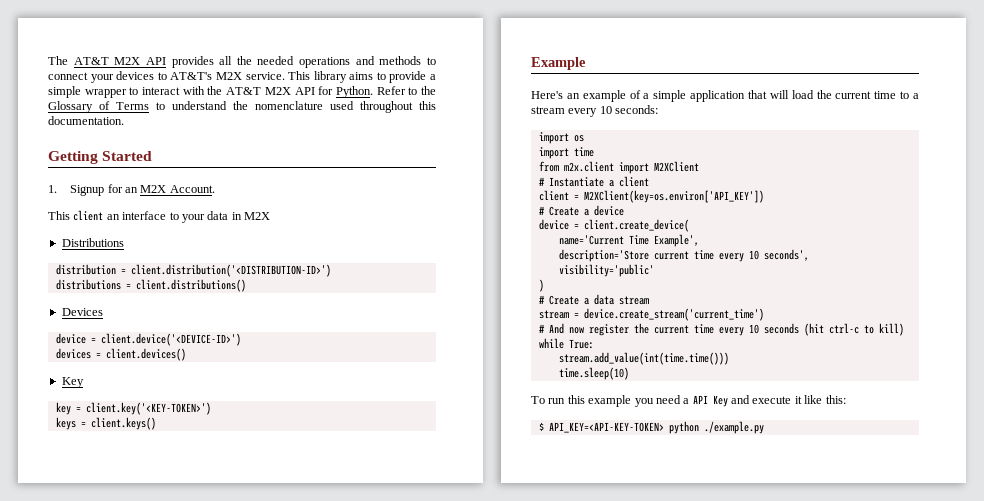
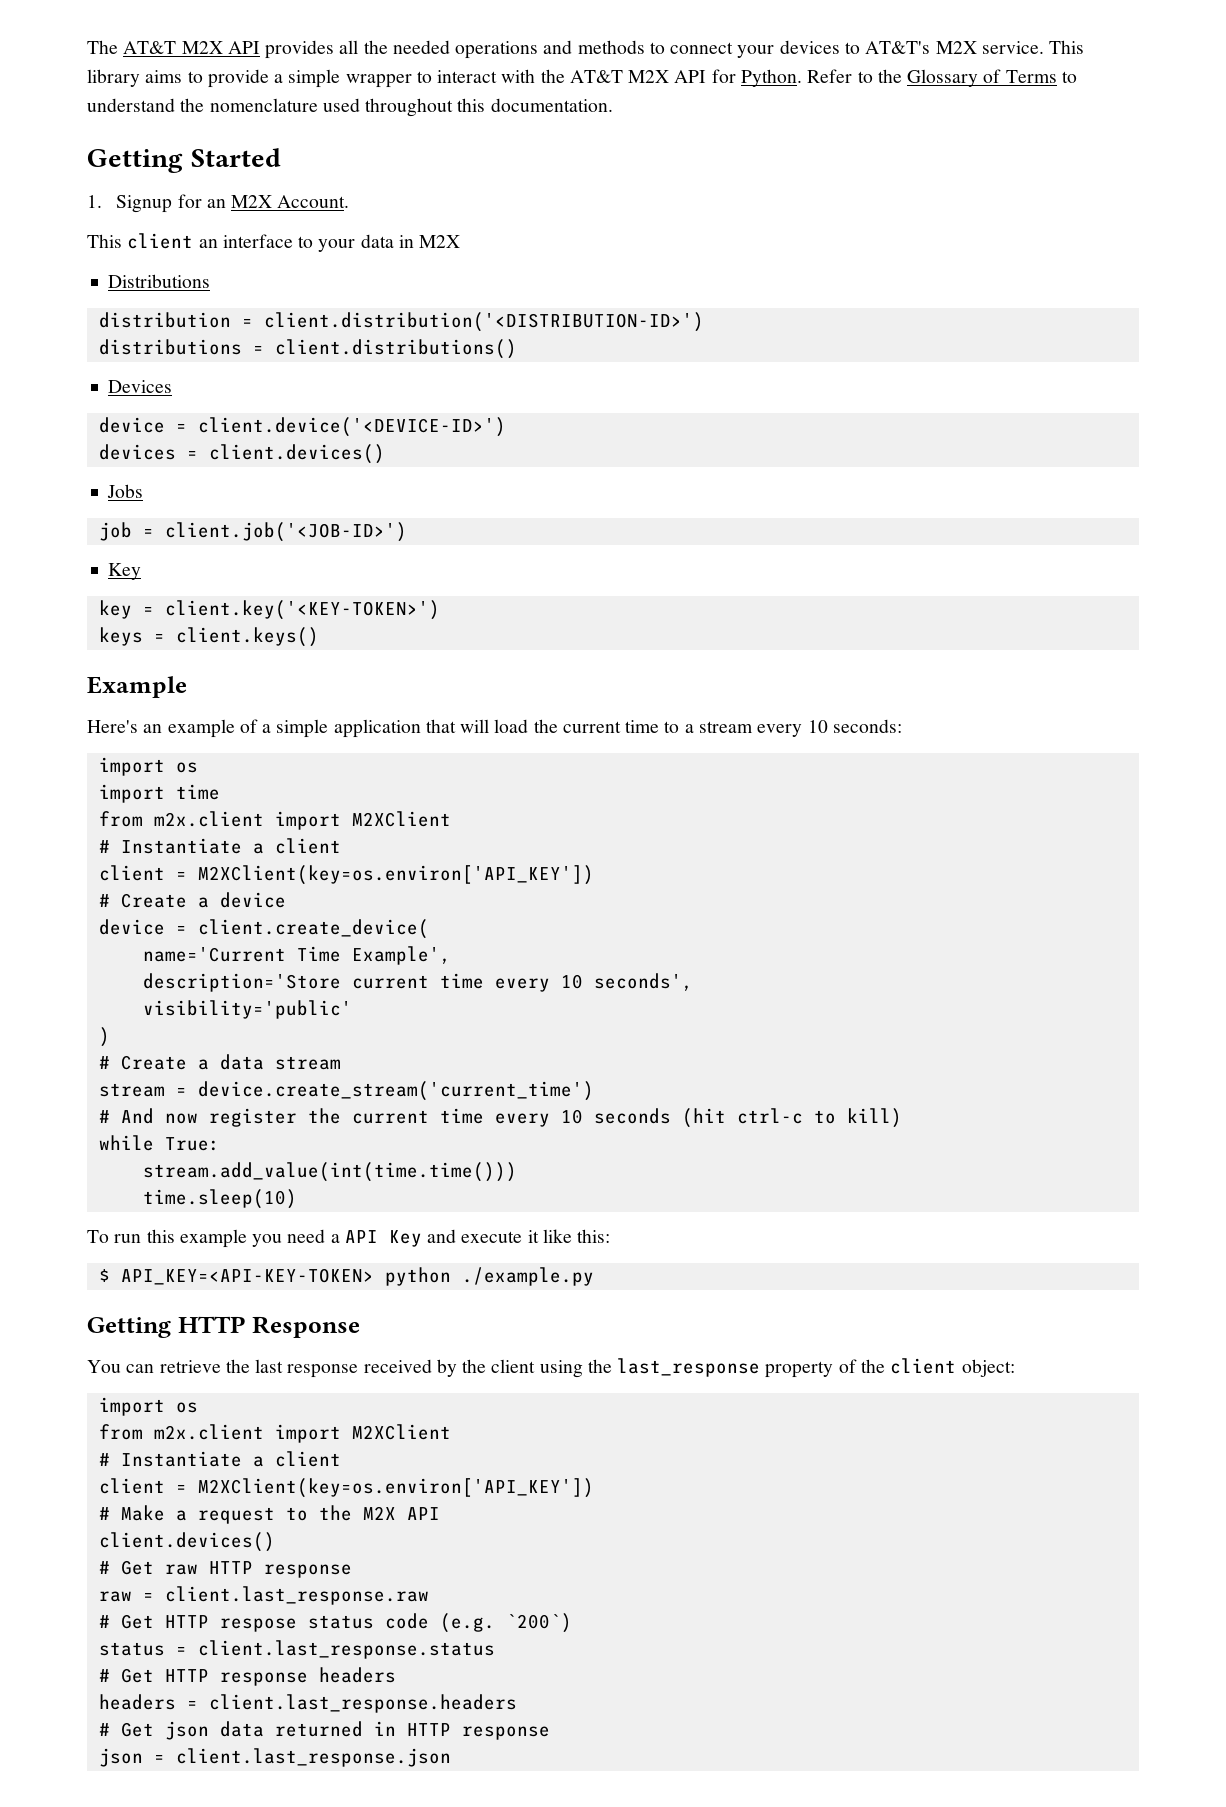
(186, 354) none -> [107,484,144,498] [98,522,407,542] // Jobs // job = client.job('<JOB-ID>')
(764, 427) none -> [87,1316,360,1338] [87,1358,1015,1378] [98,1397,198,1416] [98,1424,451,1443] [98,1451,341,1467] [98,1478,594,1498] [98,1505,440,1524] [98,1532,275,1552] [98,1560,352,1578] [98,1586,429,1605] [98,1613,572,1633] [98,1640,495,1659] [98,1667,396,1686] [98,1694,517,1713] [98,1721,550,1740] [98,1748,451,1767] // Getting HTTP Response // You can retrieve the last response received by the client using the last_response property of the client object: // import os // from m2x.client import M2XClient // # Instantiate a client // client = M2XClient(key=os.environ['API_KEY']) // # Make a request to the M2X API // client.devices() // # Get raw HTTP response // raw = client.last_response.raw // # Get HTTP respose status code (e.g. `200`) // status = client.last_response.status // # Get HTTP response headers // headers = client.last_response.headers // # Get json data returned in HTTP response // json = client.last_response.json

